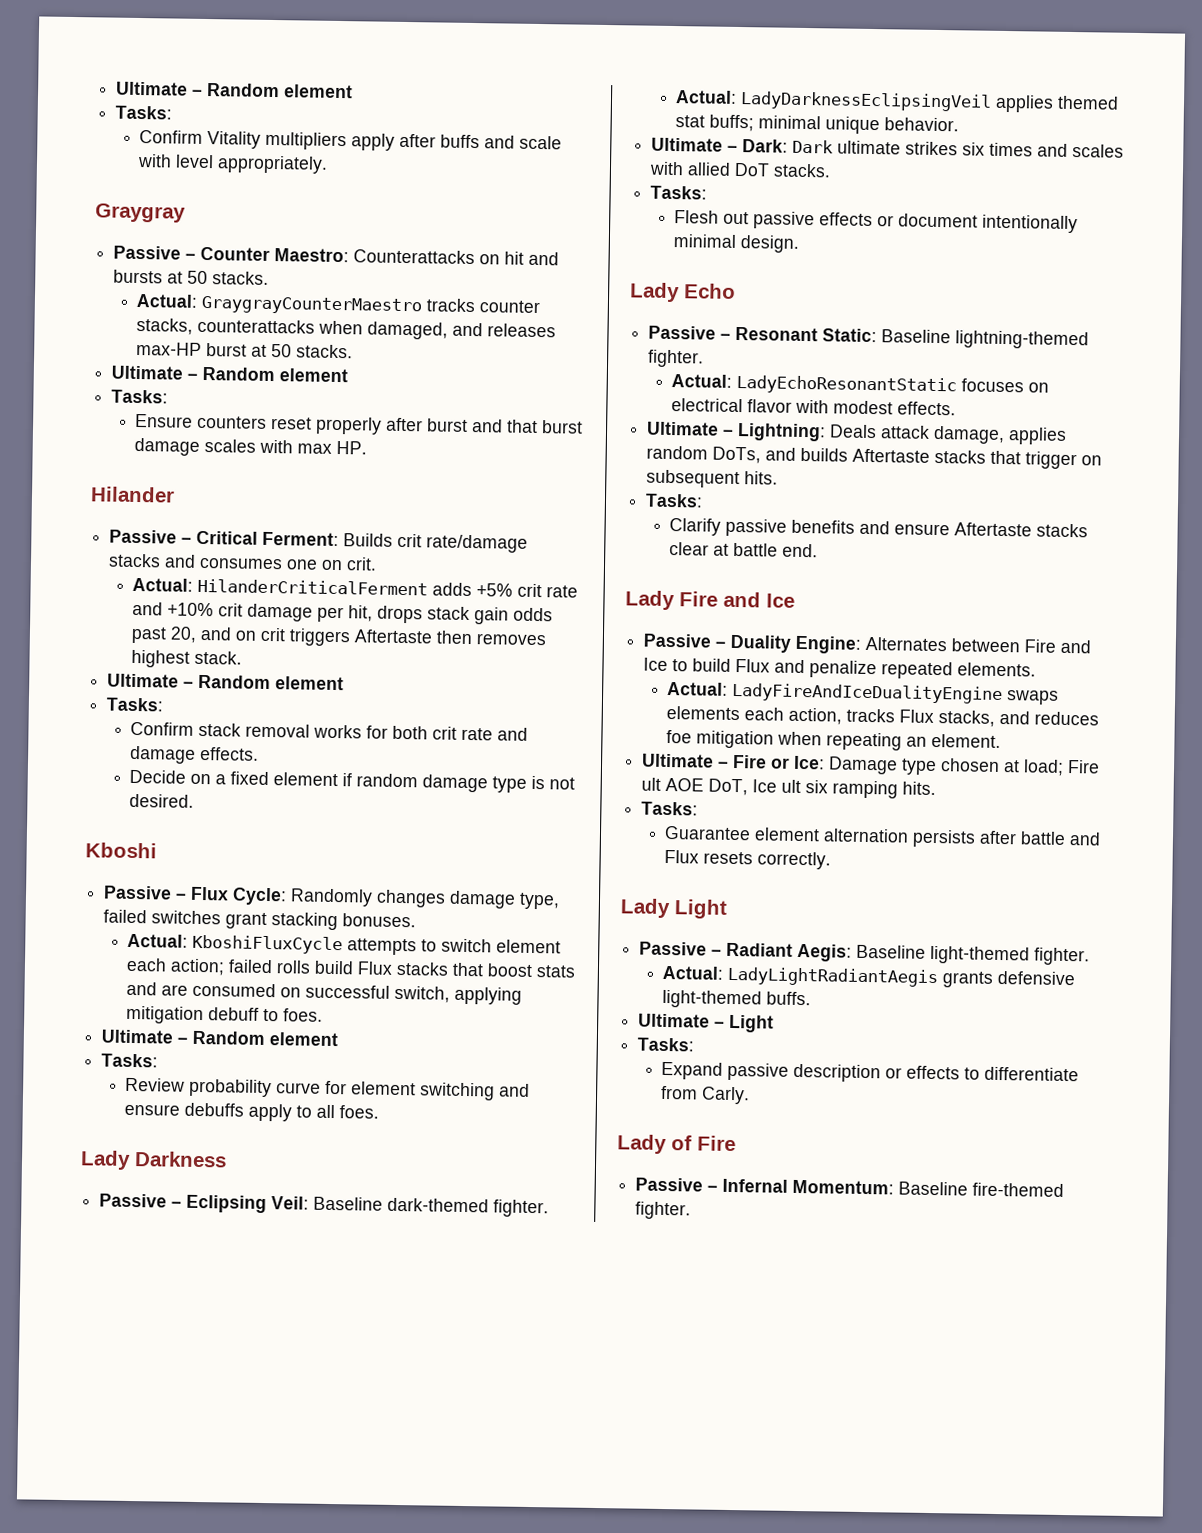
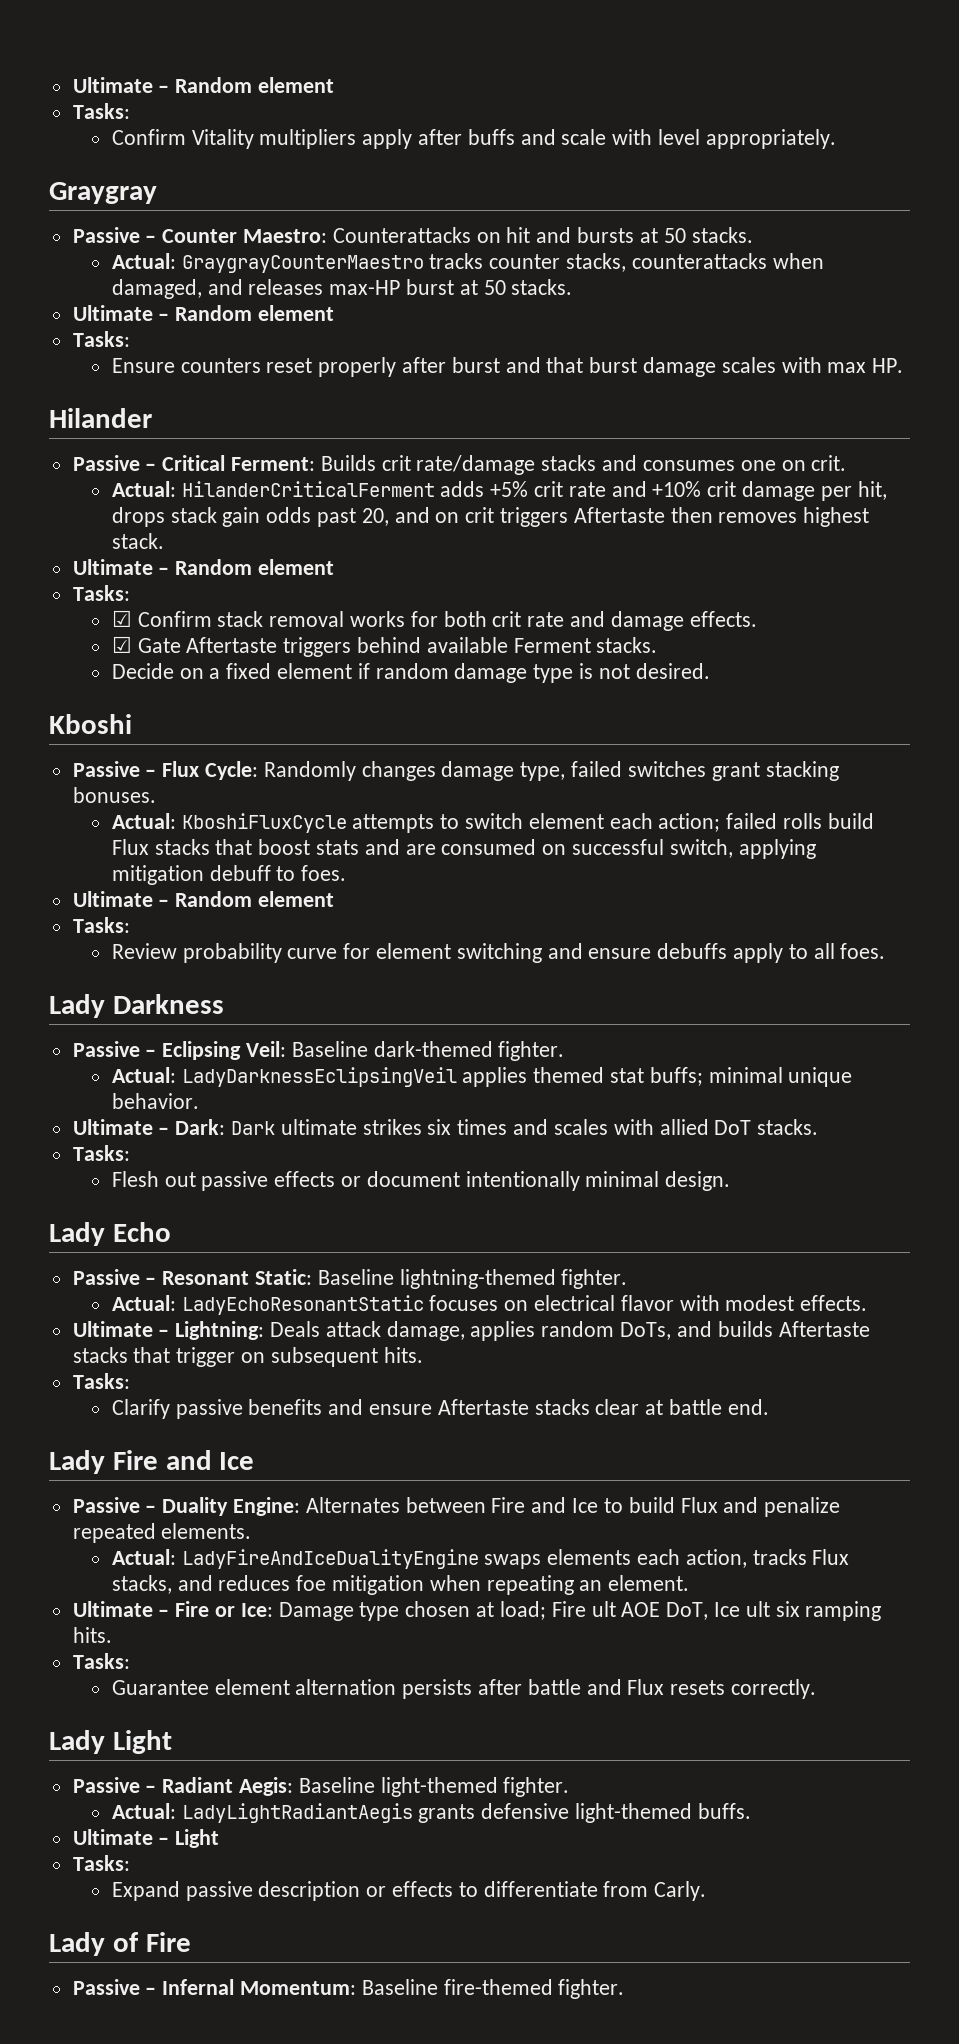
(164, 704) none -> [111,610,132,627] ☑
(260, 753) none -> [111,636,658,657] // ☑ Gate Aftertaste triggers behind available Ferment stacks.

